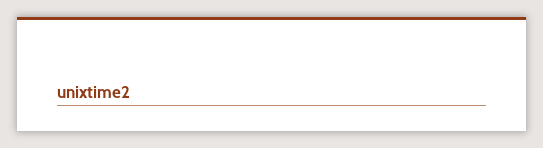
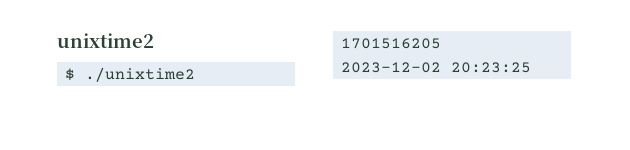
(130, 92) none -> [64,67,195,82] [340,38,441,49] [340,62,531,73] // $ ./unixtime2 1701516205 // 2023-12-02 20:23:25

